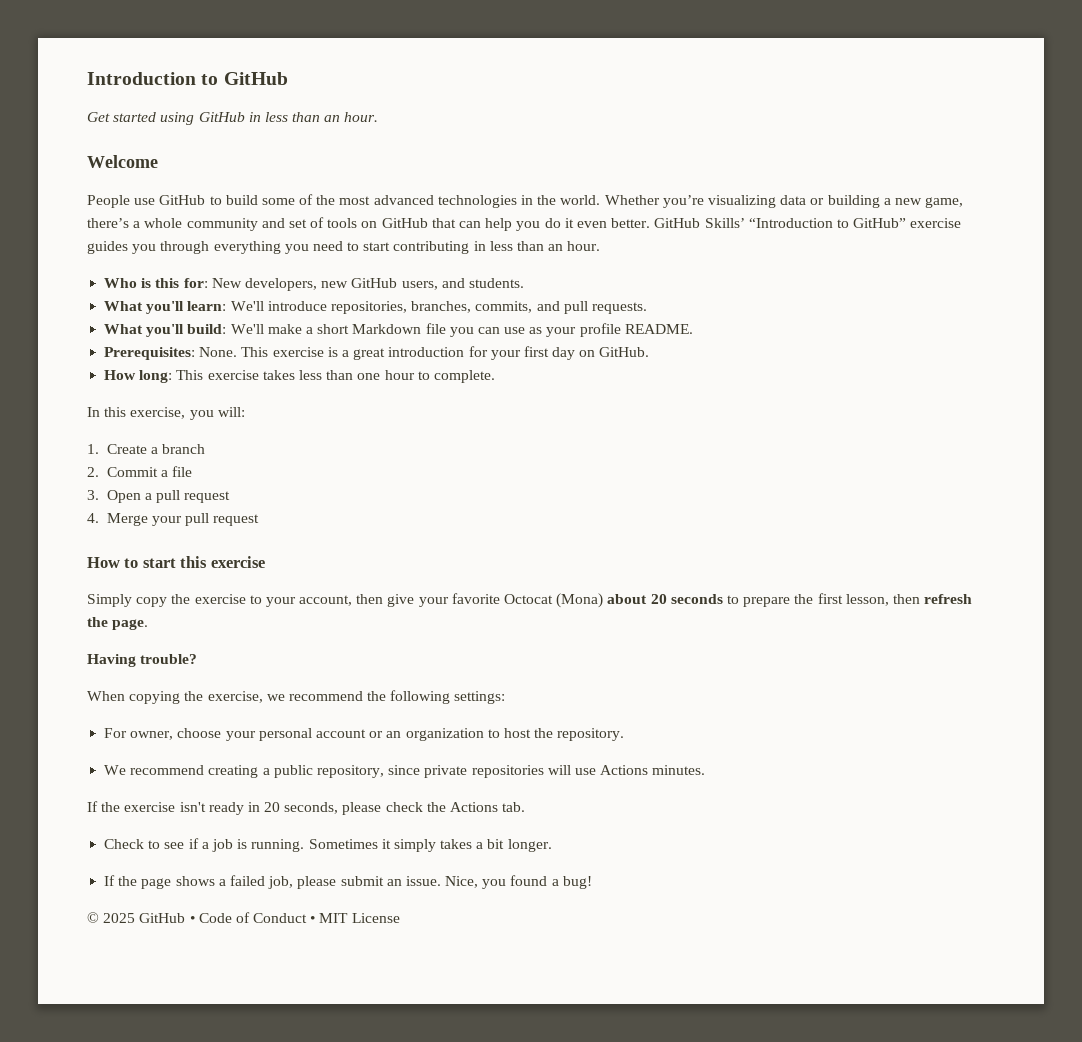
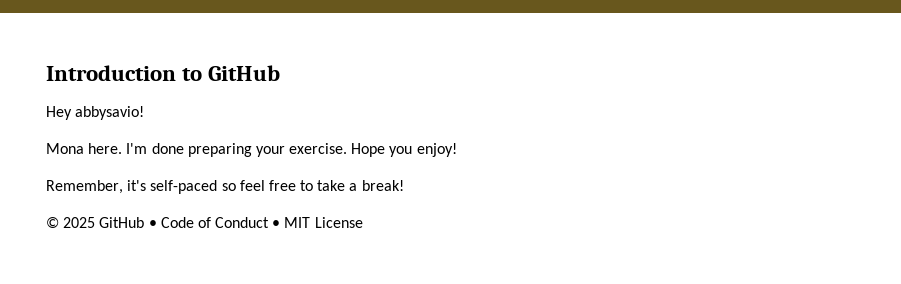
[87,112,379,125] [87,155,158,168] [87,194,964,208] [87,217,962,231] [87,241,601,254] [104,278,524,291] [104,301,647,314] [104,323,693,337] [104,346,650,360] [104,370,495,383] [87,407,245,420] [87,444,206,454] [87,466,193,477] [87,490,231,503] [87,513,260,526] [87,556,265,568] [87,593,973,608] [87,617,149,630] [87,654,198,667] [87,690,506,704] [104,728,625,741] [104,765,706,778] [87,801,526,815] [104,838,552,852] [104,875,592,889] Get started using GitHub in less than an hour. // Welcome // People use GitHub to build some of the most advanced technologies in the world. Whether you’re visualizing data or building a new game, there’s a whole community and set of tools on GitHub that can help you do it even better. GitHub Skills’ “Introduction to GitHub” exercise guides you through everything you need to start contributing in less than an hour. // Who is this for: New developers, new GitHub users, and students. // What you'll learn: We'll introduce repositories, branches, commits, and pull requests. // What you'll build: We'll make a short Markdown file you can use as your profile README. // Prerequisites: None. This exercise is a great introduction for your first day on GitHub. // How long: This exercise takes less than one hour to complete. // In this exercise, you will: // 1. Create a branch // 2. Commit a file // 3. Open a pull request // 4. Merge your pull request // How to start this exercise // Simply copy the exercise to your account, then give your favorite Octocat (Mona) about 20 seconds to prepare the first lesson, then refresh the page. // Having trouble? // When copying the exercise, we recommend the following settings: // For owner, choose your personal account or an organization to host the repository. // We recommend creating a public repository, since private repositories will use Actions minutes. // If the exercise isn't ready in 20 seconds, please check the Actions tab. // Check to see if a job is running. Sometimes it simply takes a bit longer. // If the page shows a failed job, please submit an issue. Nice, you found a bug! -> [46,106,145,120] [46,143,457,157] [46,180,404,194] Hey abbysavio! // Mona here. I'm done preparing your exercise. Hope you enjoy! // Remember, it's self-paced so feel free to take a break!

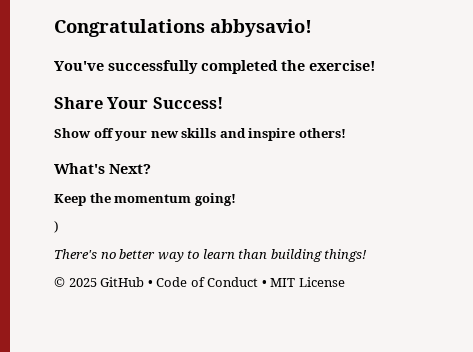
[46,65,281,81] [46,106,145,120] [46,143,457,157] [46,180,404,194] Introduction to GitHub // Hey abbysavio! // Mona here. I'm done preparing your exercise. Hope you enjoy! // Remember, it's self-paced so feel free to take a break! -> [54,19,312,37] [54,60,376,74] [54,97,223,109] [54,128,346,141] [54,163,151,174] [54,193,236,206] [54,221,59,233] [54,249,368,262] Congratulations abbysavio! // You've successfully completed the exercise! // Share Your Success! // Show off your new skills and inspire others! // What's Next? // Keep the momentum going! // ) // There's no better way to learn than building things!

